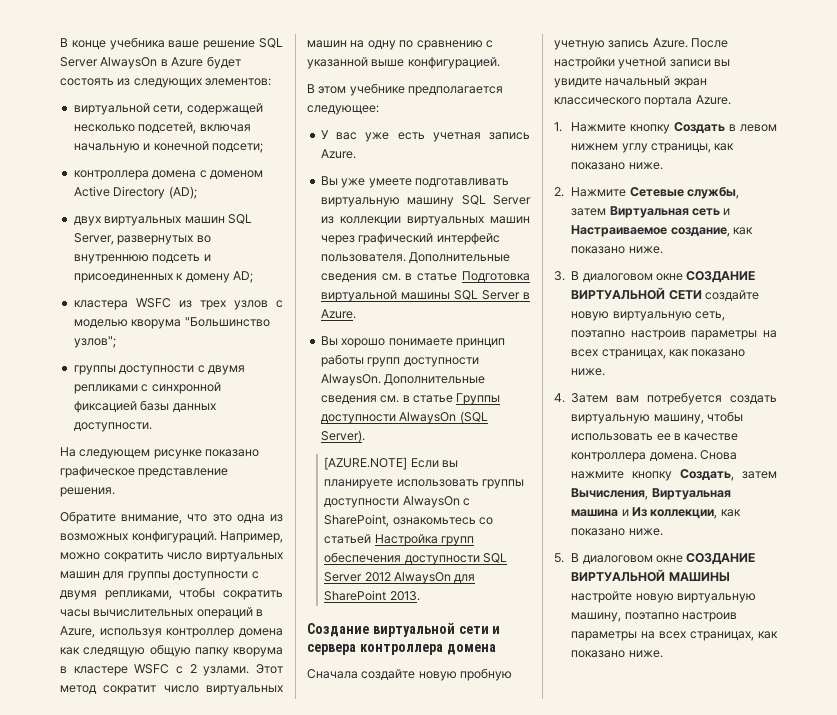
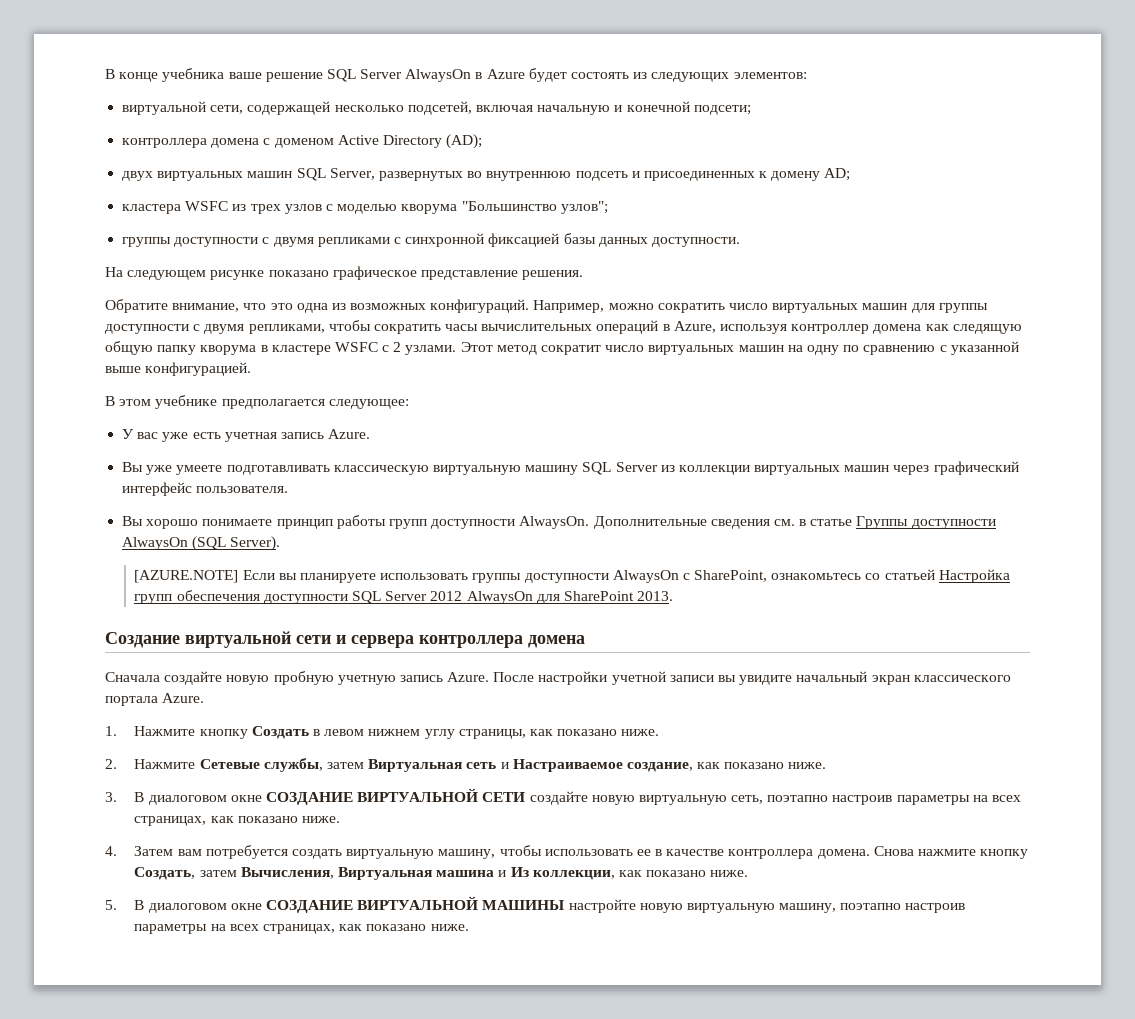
(509, 182) none -> [333,465,429,475] классическую
[409,252,511,264] [320,271,530,282] [320,290,530,302] [320,309,356,319] Дополнительные сведения см. в статье Подготовка виртуальной машины SQL Server в Azure. -> (289, 489) none

